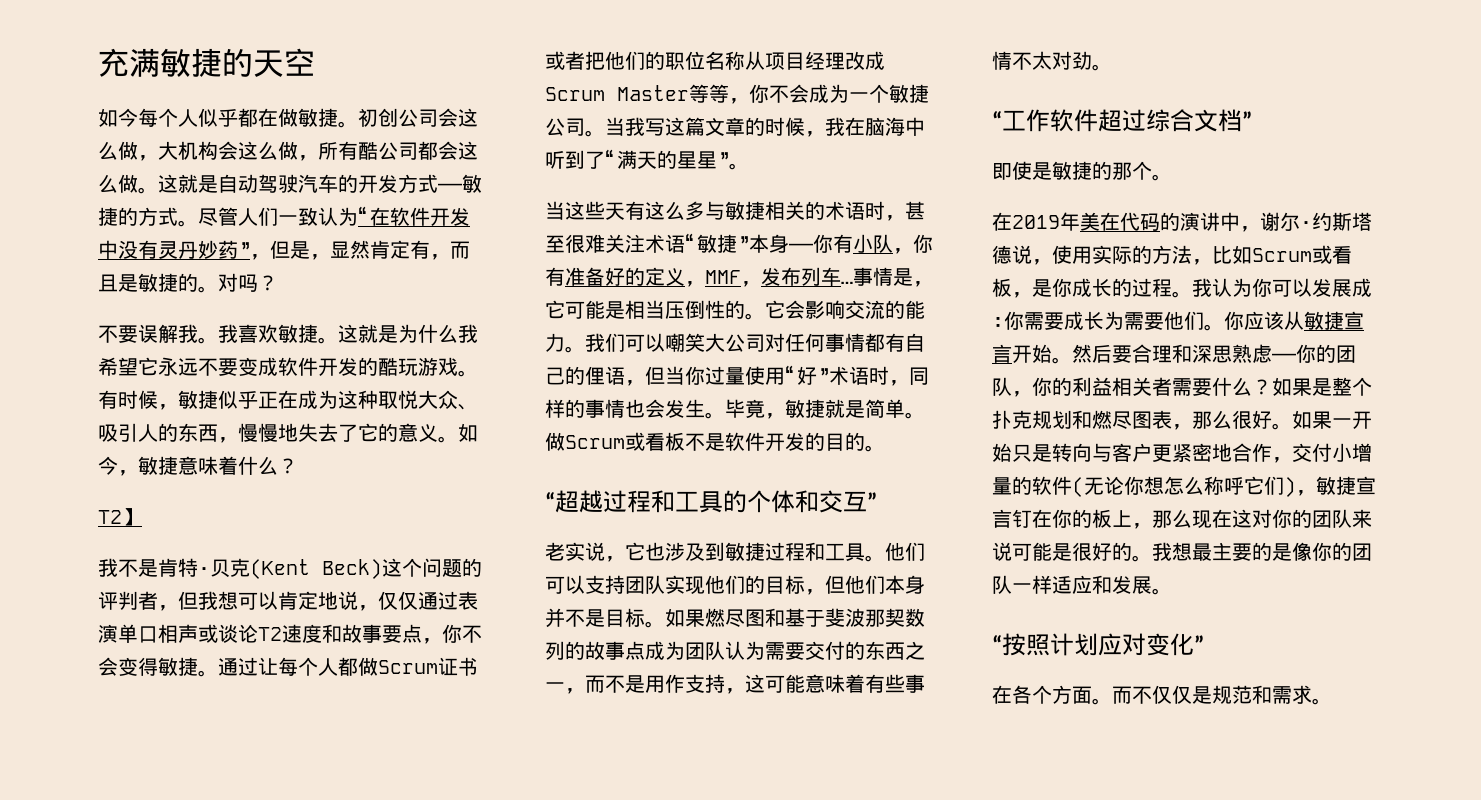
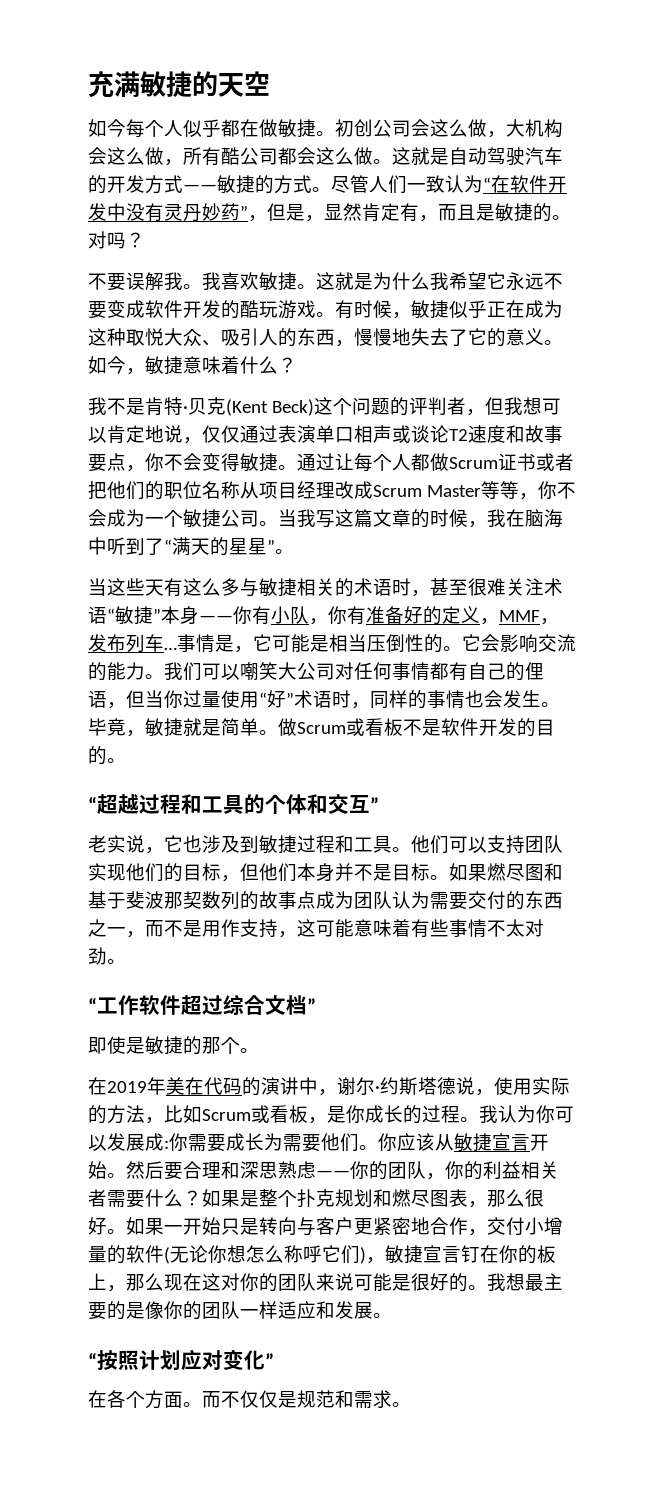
[98,508,142,526] // T2】 -> (297, 365) none

